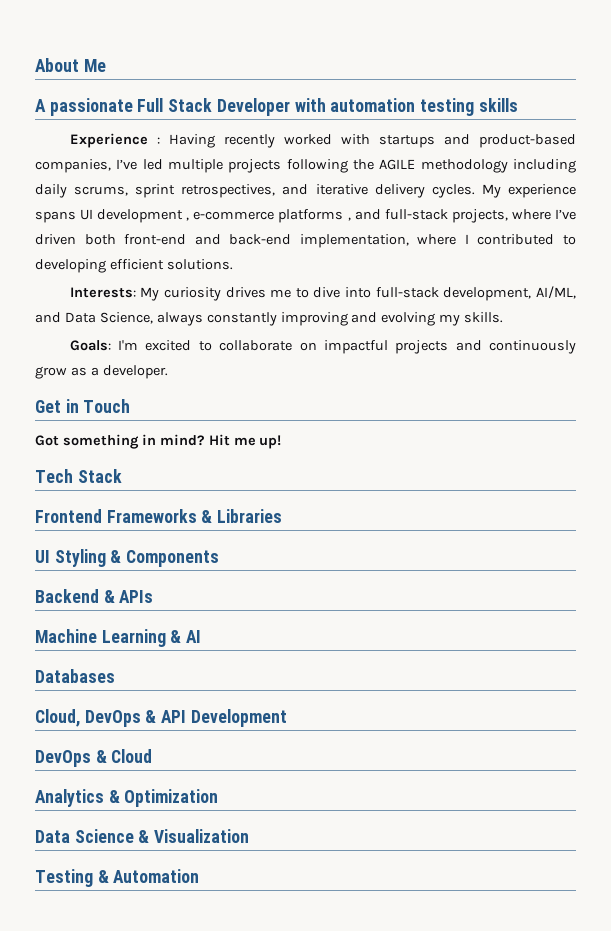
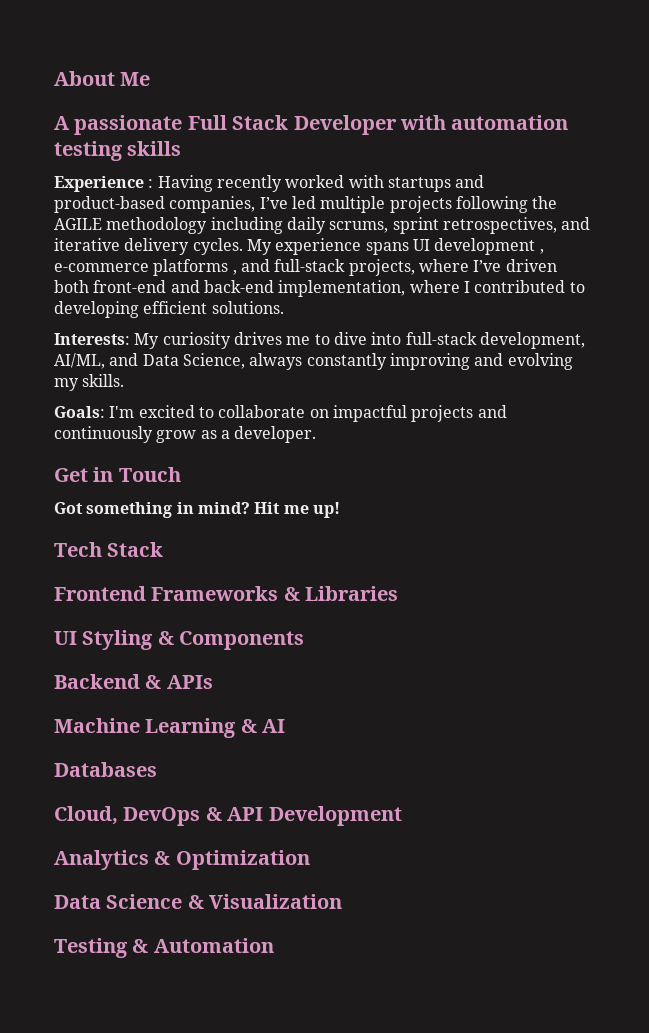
[35,749,153,767] // DevOps & Cloud -> (402, 816) none

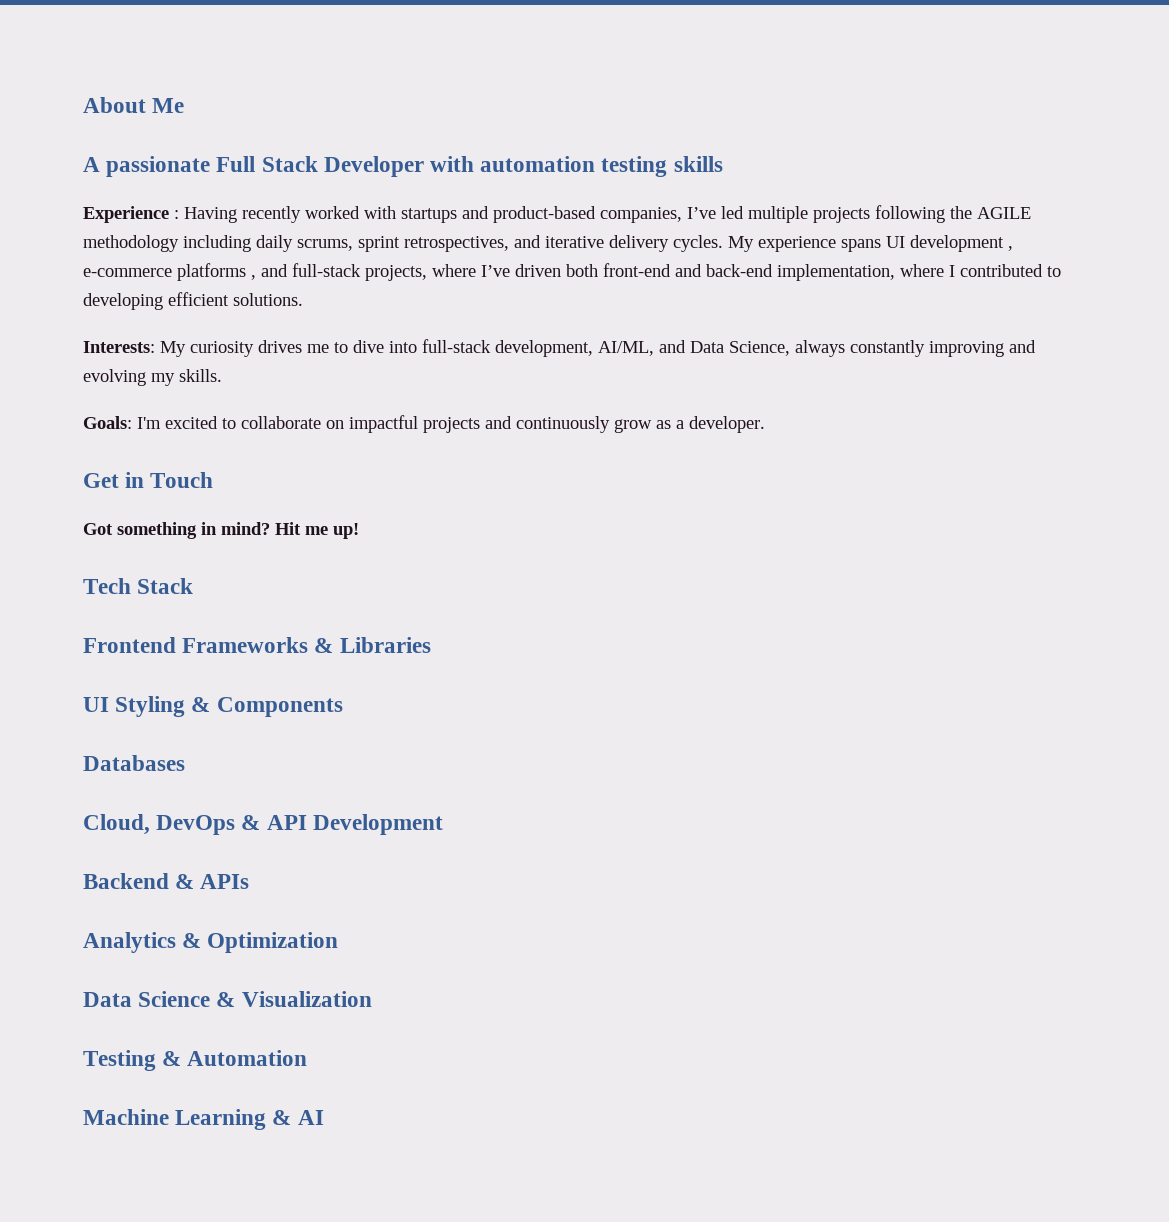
[54,674,213,689] [54,718,286,738] // Backend & APIs // Machine Learning & AI -> (343, 707) none
(402, 816) none -> [83,873,250,889] // Backend & APIs
(274, 945) none -> [83,1109,324,1130] // Machine Learning & AI

